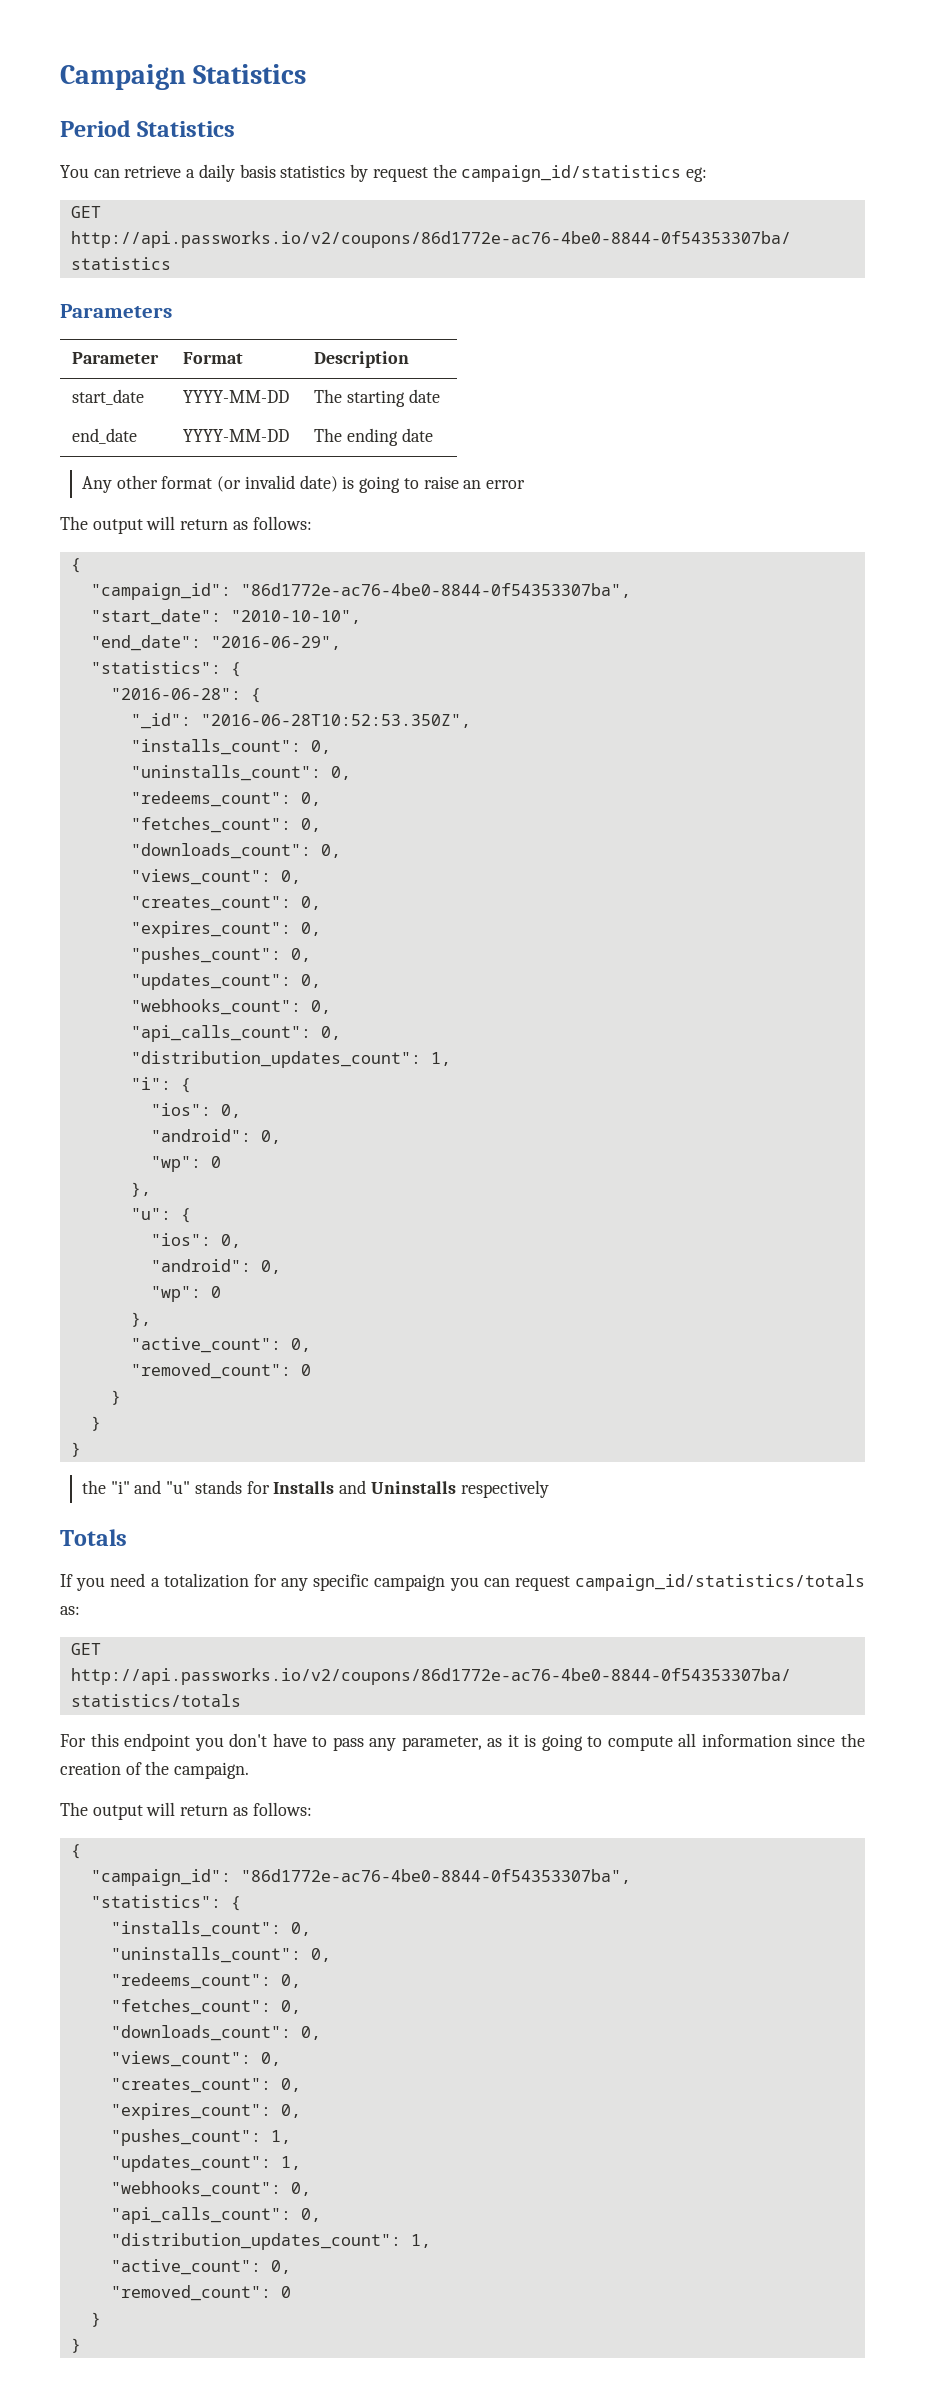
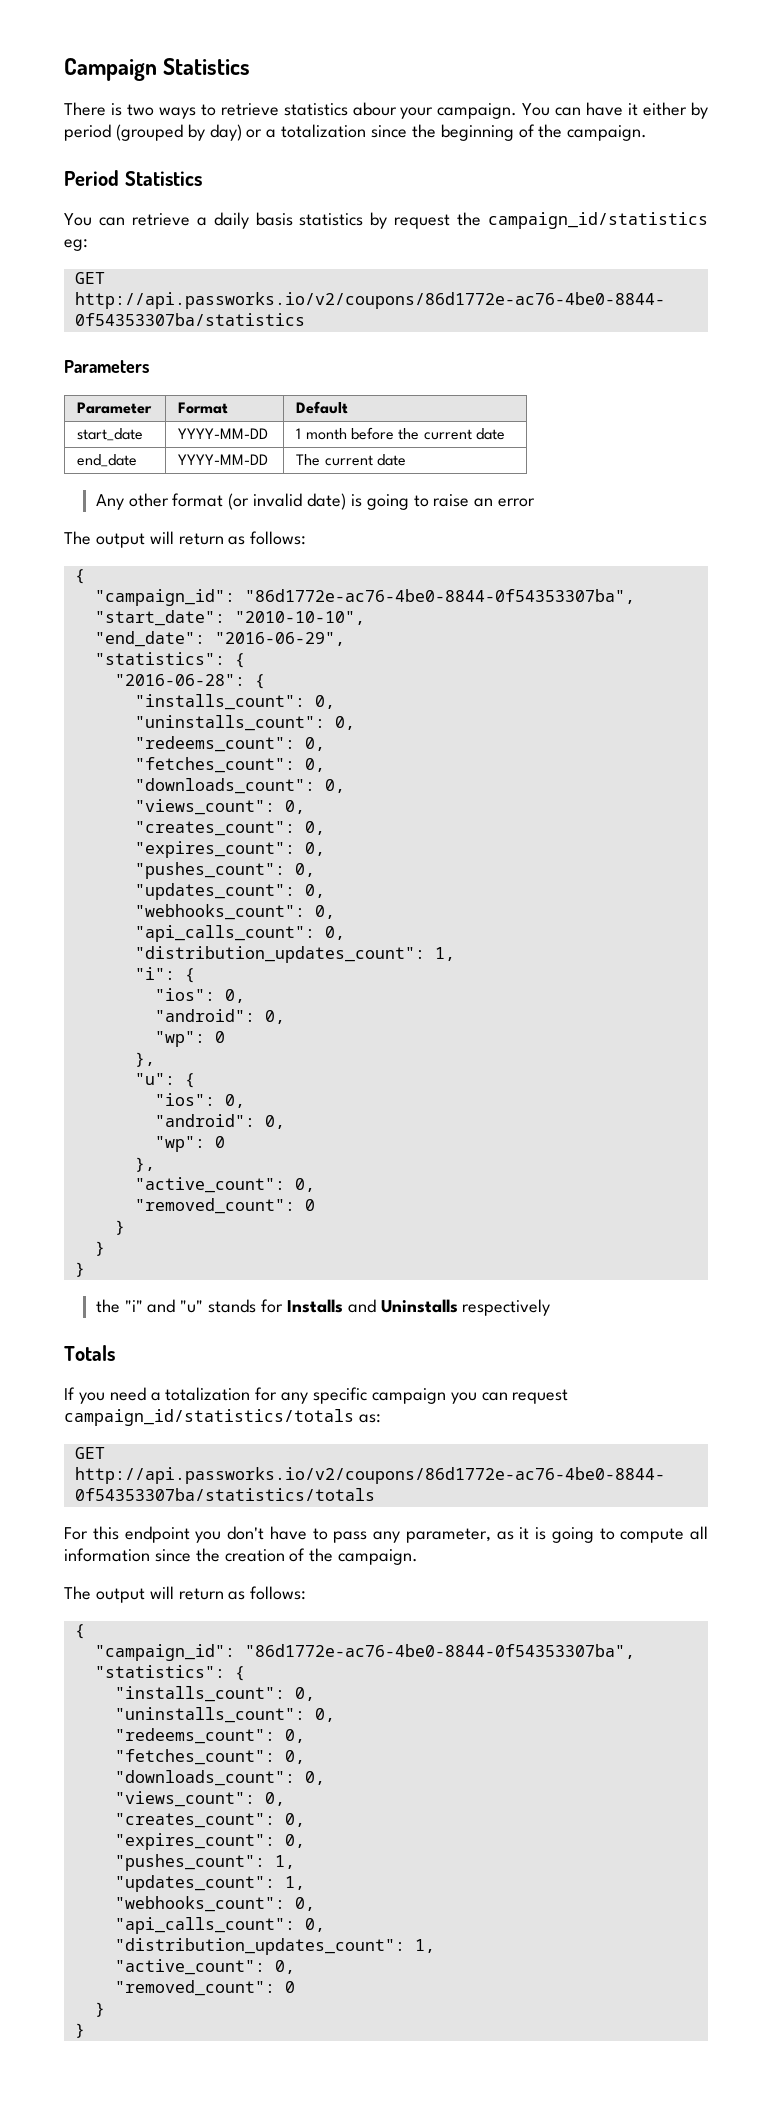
(307, 74) none -> [64,102,708,119] [64,124,648,141] // There is two ways to retrieve statistics abour your campaign. You can have it either by period (grouped by day) or a totalization since the beginning of the campaign.
[314,351,410,368] Description -> [296,401,349,414] Default
[314,389,405,407] The starting -> [296,427,472,440] 1 month before the current
[346,428,398,446] ending -> [324,455,373,466] current
[130,713,471,729] // "_id": "2016-06-28T10:52:53.350Z", -> (265, 681) none

